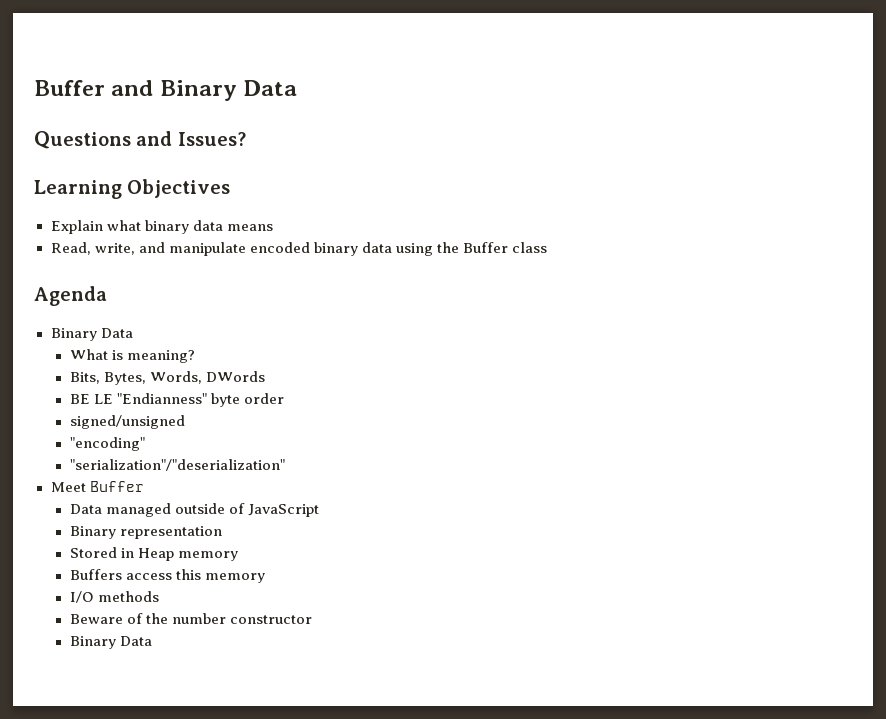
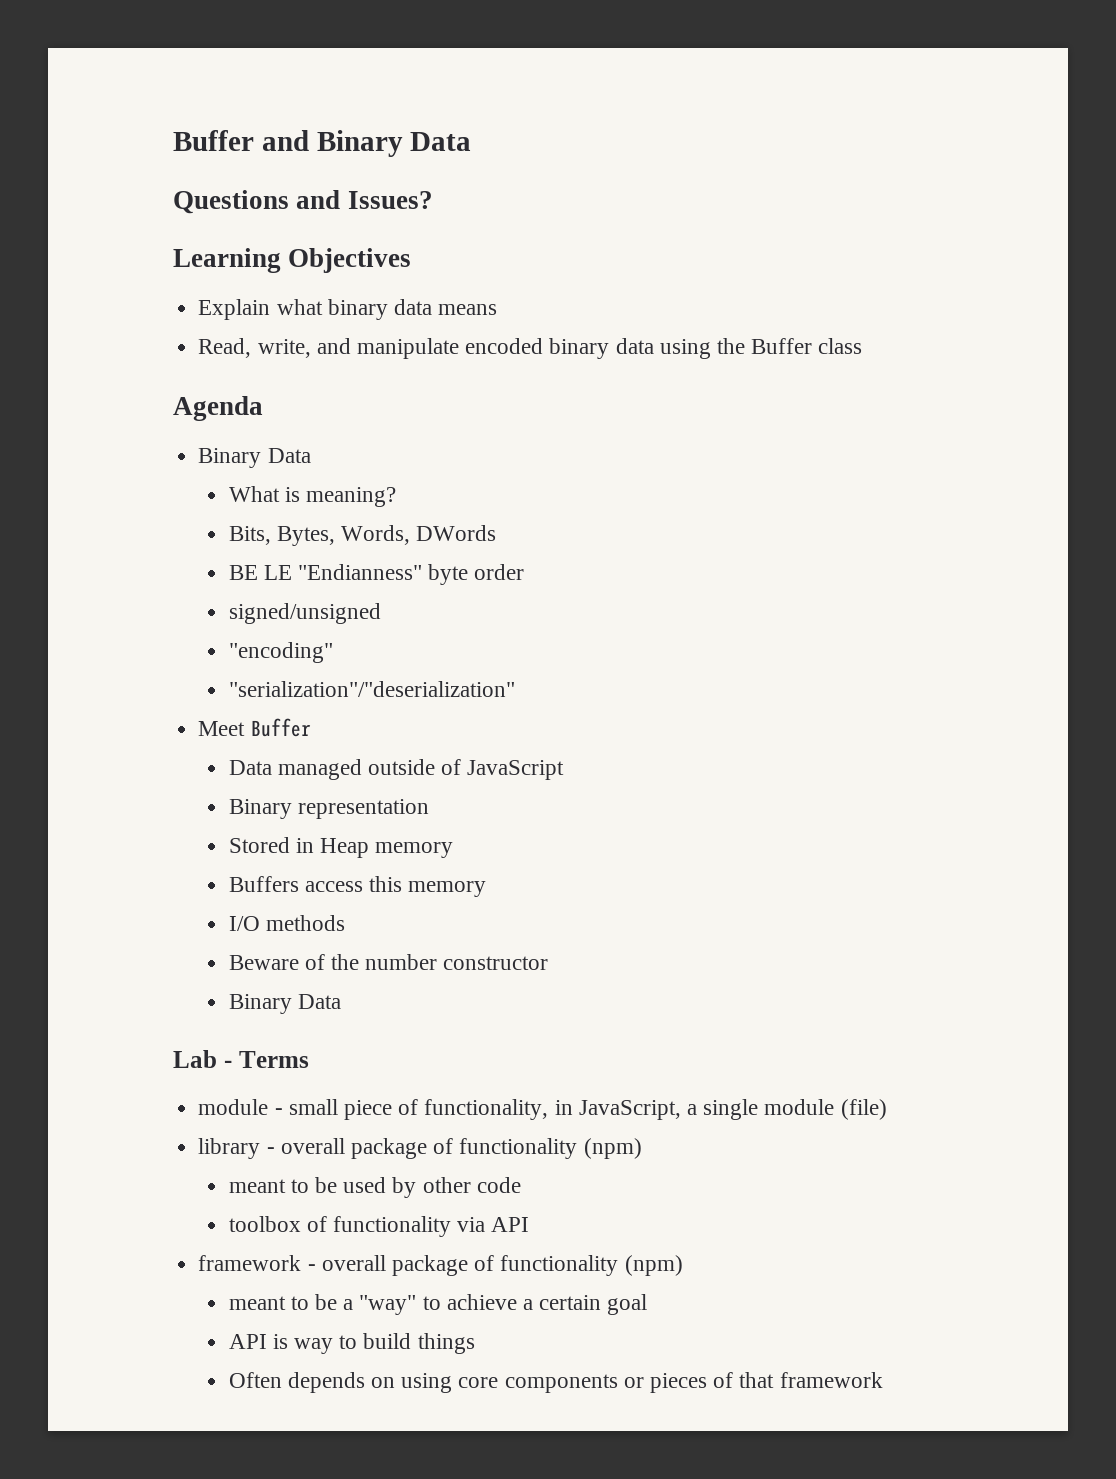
(152, 641) none -> [173,1050,309,1068] [198,1099,887,1120] [198,1138,642,1159] [228,1177,521,1198] [228,1216,530,1237] [198,1255,683,1276] [228,1294,648,1315] [228,1333,475,1354] [228,1372,883,1393] // Lab - Terms // module - small piece of functionality, in JavaScript, a single module (file) // library - overall package of functionality (npm) // meant to be used by other code // toolbox of functionality via API // framework - overall package of functionality (npm) // meant to be a "way" to achieve a certain goal // API is way to build things // Often depends on using core components or pieces of that framework

